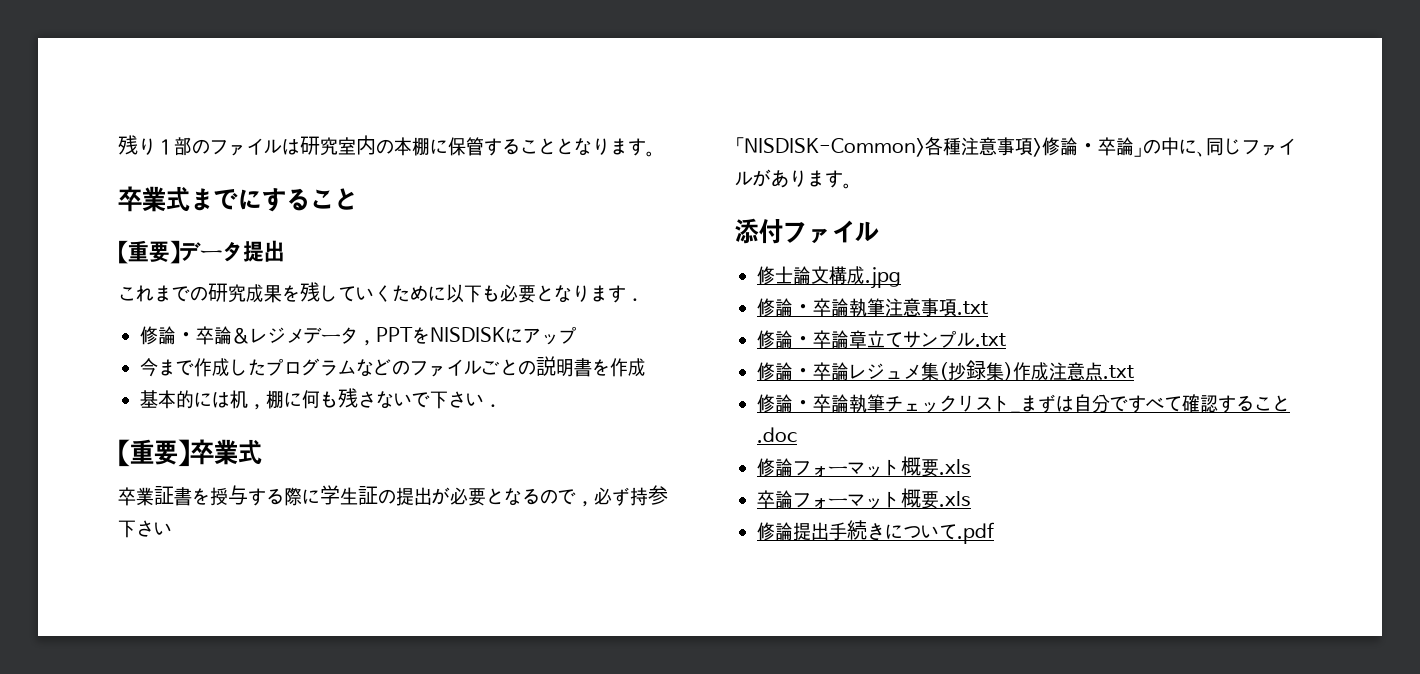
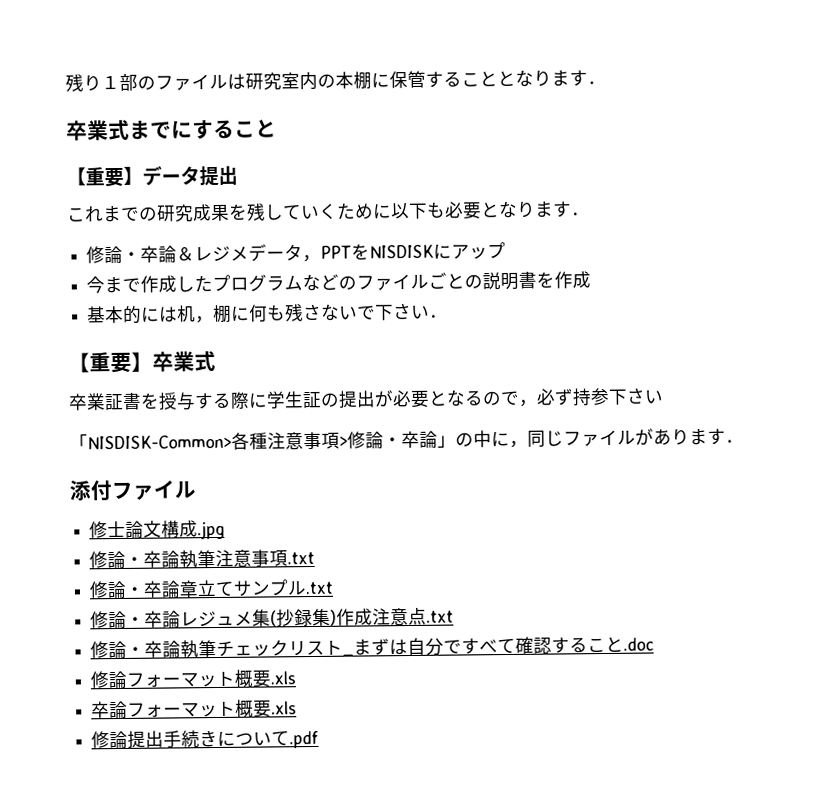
[646,151,655,157] 。 -> [587,80,606,85] ．
[1197,151,1206,157] 、 -> [509,440,528,448] ，
[843,183,852,189] 。 -> [725,439,744,443] ．

